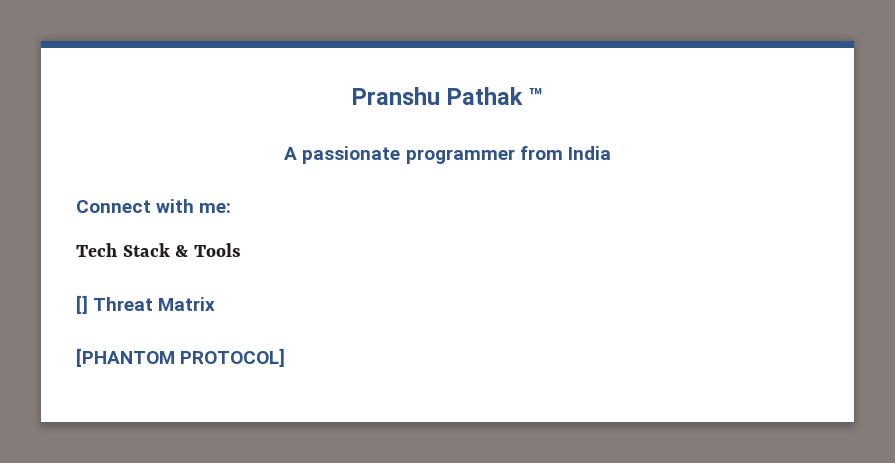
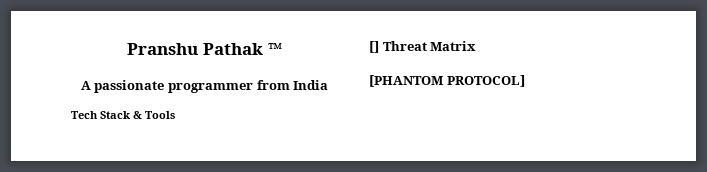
[76,199,232,213] // Connect with me: -> (329, 85) none

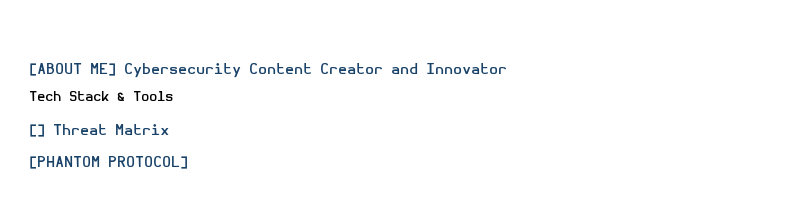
[127,43,282,55] [80,80,329,93] Pranshu Pathak ™ // A passionate programmer from India -> [29,63,507,78] [ABOUT ME] Cybersecurity Content Creator and Innovator

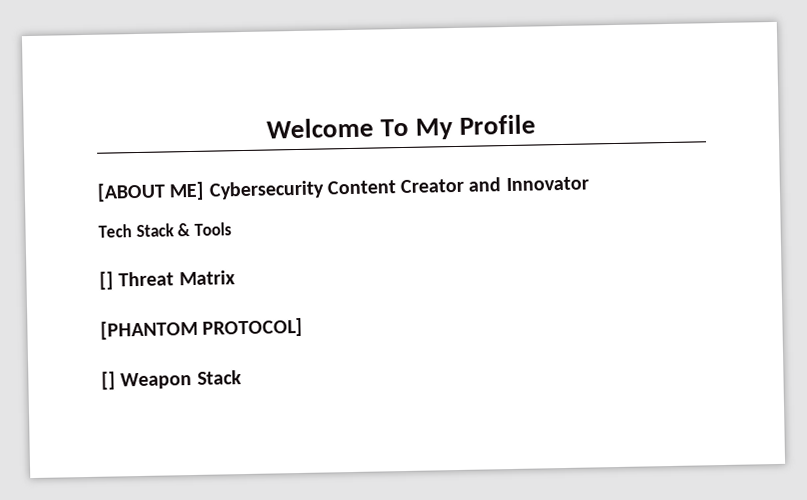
(29, 69) none -> [265,114,537,140] Welcome To My Profile //
(188, 162) none -> [101,370,242,390] // [] Weapon Stack

